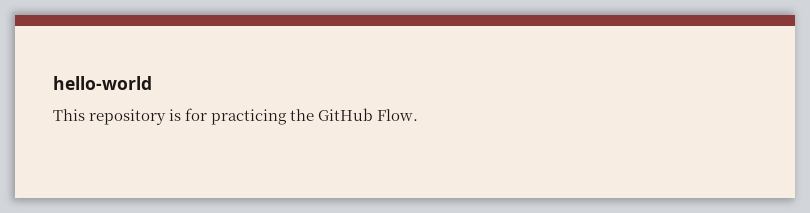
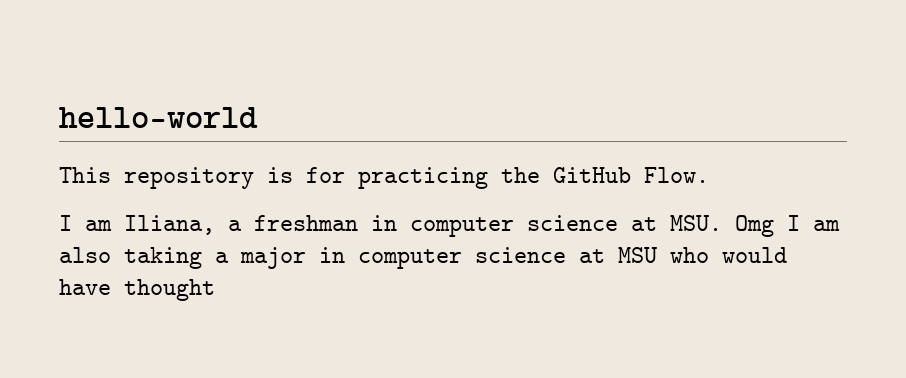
(419, 115) none -> [59,215,840,237] [59,247,787,269] [59,279,215,301] // I am Iliana, a freshman in computer science at MSU. Omg I am also taking a major in computer science at MSU who would have thought

